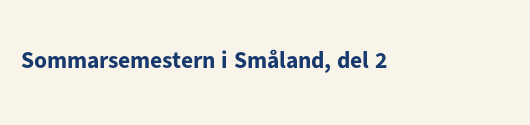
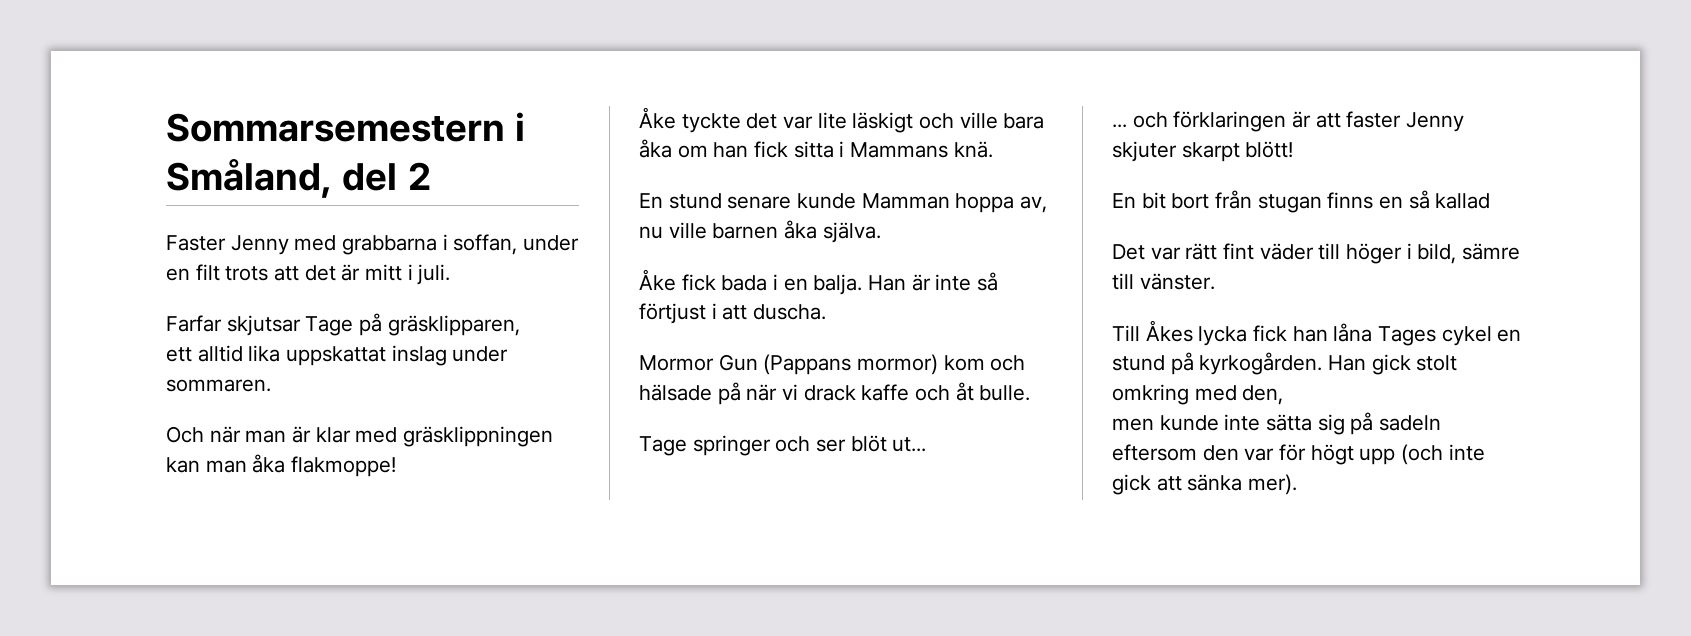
(388, 60) none -> [166,234,580,255] [166,264,451,285] [166,313,520,336] [166,345,509,366] [166,379,271,392] [166,426,554,447] [166,454,397,477] [639,107,1045,133] [639,139,993,158] [639,193,1048,213] [639,220,881,243] [639,269,999,295] [639,303,827,324] [639,354,1026,375] [639,382,1031,405] [639,435,927,456] [1112,111,1465,132] [1112,141,1294,162] [1112,190,1491,213] [1112,243,1521,264] [1112,273,1215,290] [1112,320,1522,346] [1112,352,1458,375] [1112,384,1284,405] [1112,412,1442,435] [1112,444,1485,465] [1112,474,1298,495] // Faster Jenny med grabbarna i soffan, under en filt trots att det är mitt i juli. // Farfar skjutsar Tage på gräsklipparen, // ett alltid lika uppskattat inslag under sommaren. // Och när man är klar med gräsklippningen kan man åka flakmoppe! // Åke tyckte det var lite läskigt och ville bara åka om han fick sitta i Mammans knä. // En stund senare kunde Mamman hoppa av, nu ville barnen åka själva. // Åke fick bada i en balja. Han är inte så förtjust i att duscha. // Mormor Gun (Pappans mormor) kom och hälsade på när vi drack kaffe och åt bulle. // Tage springer och ser blöt ut... // ... och förklaringen är att faster Jenny skjuter skarpt blött! // En bit bort från stugan finns en så kallad // Det var rätt fint väder till höger i bild, sämre till vänster. // Till Åkes lycka fick han låna Tages cykel en stund på kyrkogården. Han gick stolt omkring med den, // men kunde inte sätta sig på sadeln eftersom den var för högt upp (och inte gick att sänka mer).

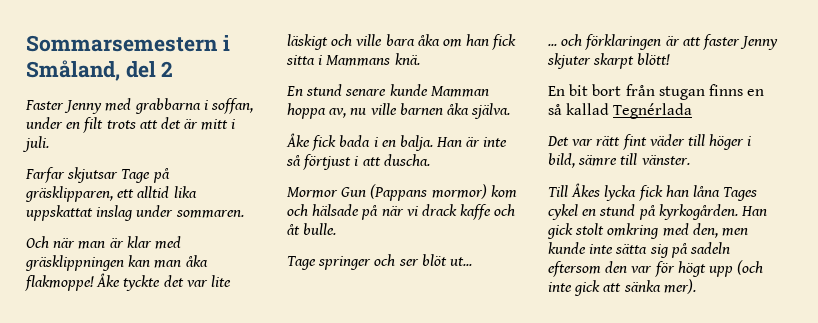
(520, 325) // -> (113, 194) none
(397, 466) // -> (94, 283) none
(1491, 201) none -> [613,103,693,119] Tegnérlada
(1284, 395) // -> (718, 230) none

